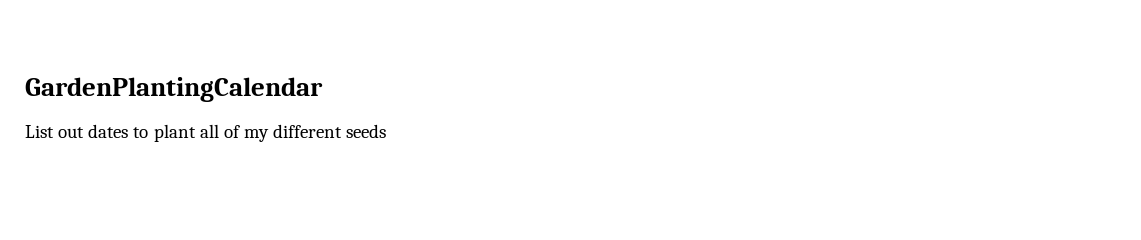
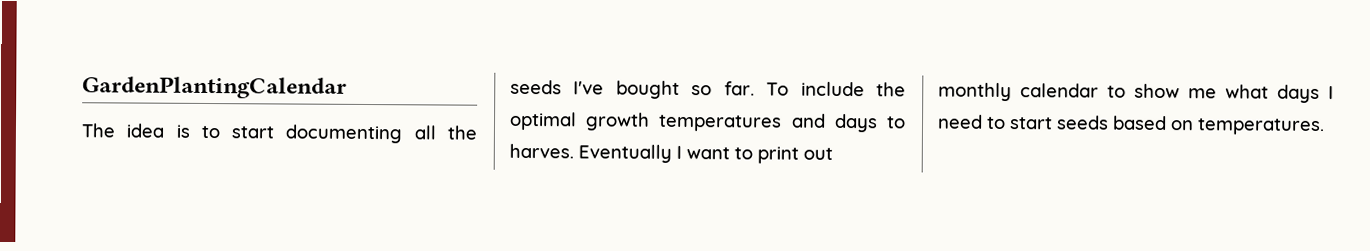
[25,124,387,142] List out dates to plant all of my different seeds -> [81,123,477,144] [510,79,906,99] [509,111,906,133] [509,143,833,164] [938,82,1334,103] [937,114,1325,136] The idea is to start documenting all the seeds I've bought so far. To include the optimal growth temperatures and days to harves. Eventually I want to print out monthly calendar to show me what days I need to start seeds based on temperatures.

